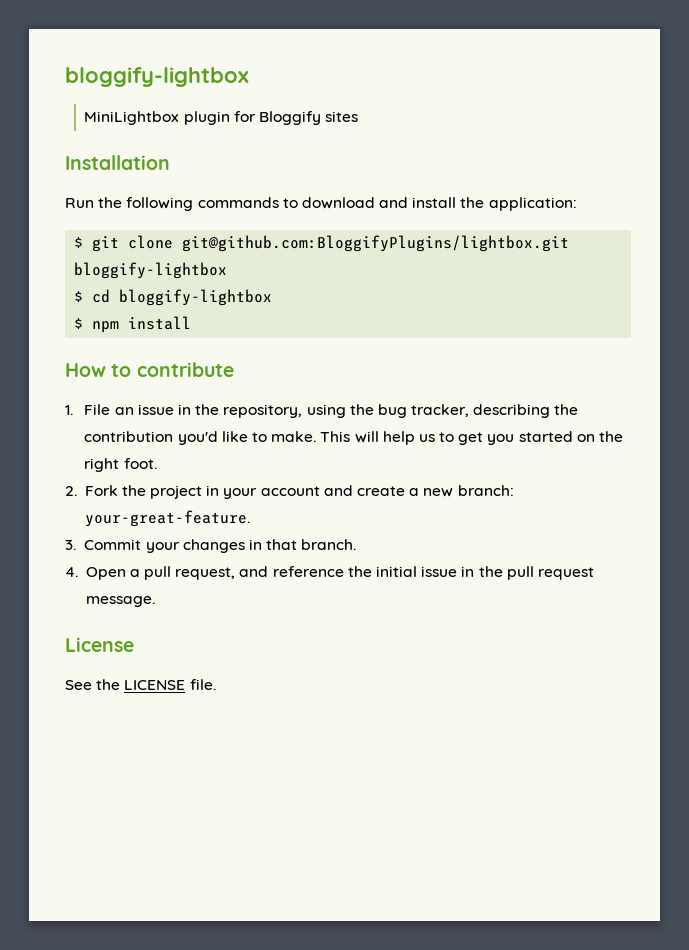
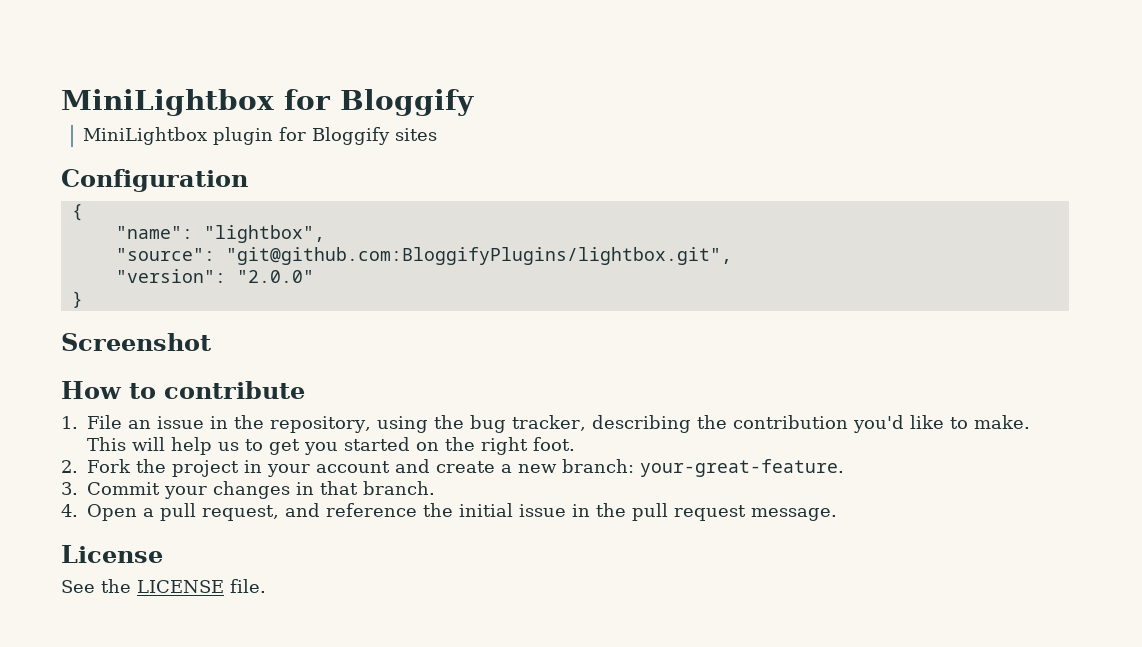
[65,67,249,87] bloggify-lightbox -> [61,89,474,116] MiniLightbox for Bloggify
[65,155,170,170] [65,197,577,211] [74,235,570,252] [74,262,228,279] [74,289,273,306] [74,316,192,333] Installation // Run the following commands to download and install the application: // $ git clone git@github.com:BloggifyPlugins/lightbox.git bloggify-lightbox // $ cd bloggify-lightbox // $ npm install -> [61,169,248,192] [71,204,83,221] [115,225,325,243] [115,247,732,265] [115,269,314,283] [71,291,83,308] [61,333,211,351] Configuration // { // "name": "lightbox", // "source": "git@github.com:BloggifyPlugins/lightbox.git", // "version": "2.0.0" // } // Screenshot

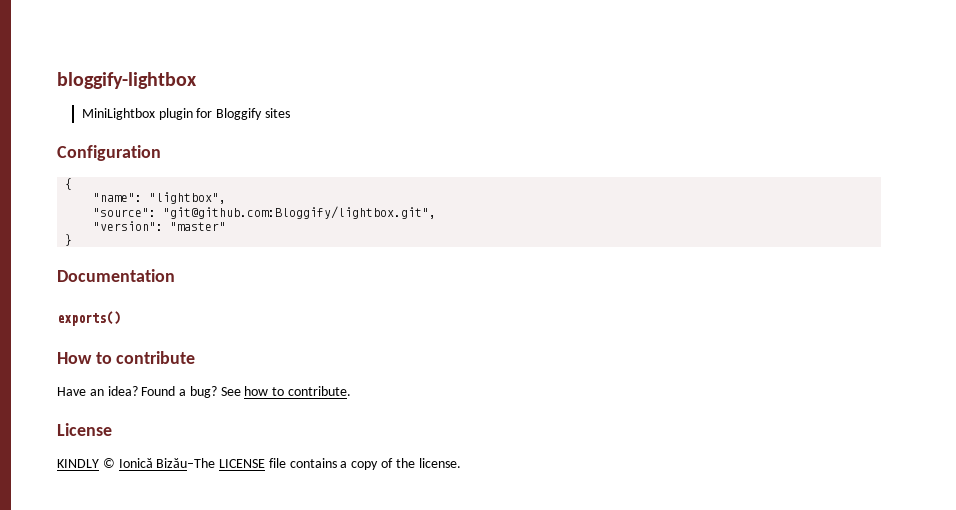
[61,89,474,116] MiniLightbox for Bloggify -> [57,72,197,89] bloggify-lightbox
[225,247,732,265] "git@github.com:BloggifyPlugins/lightbox.git", -> [163,206,437,219] "git@github.com:Bloggify/lightbox.git",
[236,270,314,283] "2.0.0" -> [170,222,227,231] "master"
[61,333,211,351] Screenshot -> [57,269,175,282] [57,311,120,326] Documentation // exports()
[61,415,1030,433] [87,437,575,455] [61,459,844,477] [61,481,435,499] [61,503,837,521] [61,545,163,563] [61,579,266,593] 1. File an issue in the repository, using the bug tracker, describing the contribution you'd like to make. This will help us to get you started on the right foot. // 2. Fork the project in your account and create a new branch: your-great-feature. // 3. Commit your changes in that branch. // 4. Open a pull request, and reference the initial issue in the pull request message. // License // See the LICENSE file. -> [57,386,352,398] [57,423,112,436] [57,458,461,470] Have an idea? Found a bug? See how to contribute. // License // KINDLY © Ionică Bizău–The LICENSE file contains a copy of the license.

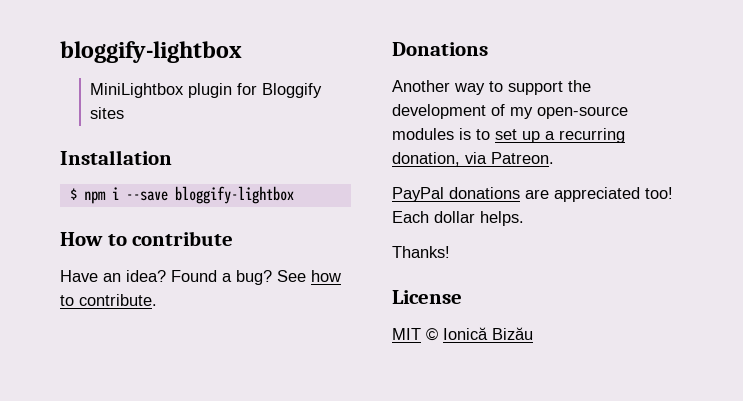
[57,145,161,161] [65,178,73,190] [93,192,227,204] [93,206,437,219] [93,221,227,231] [65,234,73,246] [57,269,175,282] [57,311,120,326] Configuration // { // "name": "lightbox", // "source": "git@github.com:Bloggify/lightbox.git", // "version": "master" // } // Documentation // exports() -> [60,150,172,165] [69,186,294,204] Installation // $ npm i --save bloggify-lightbox
(352, 391) none -> [392,42,488,56] [392,80,591,95] [392,104,628,119] [392,128,625,143] [392,152,554,166] [392,187,673,202] [392,211,524,226] [392,246,450,258] // Donations // Another way to support the development of my open-source modules is to set up a recurring donation, via Patreon. // PayPal donations are appreciated too! Each dollar helps. // Thanks!
[57,459,99,468] KINDLY -> [392,328,421,340] MIT
[156,458,461,470] Bizău–The LICENSE file contains a copy of the license. -> [492,327,533,340] Bizău

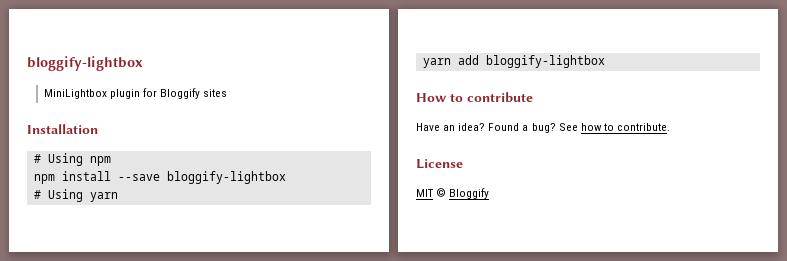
[69,187,119,204] $ npm i -> [33,153,111,166] [33,171,111,184] # Using npm // npm install
(294, 195) none -> [33,189,118,202] [422,55,605,68] // # Using yarn // yarn add bloggify-lightbox
[392,42,488,56] [392,80,591,95] [392,104,628,119] [392,128,625,143] [392,152,554,166] [392,187,673,202] [392,211,524,226] [392,246,450,258] // Donations // Another way to support the development of my open-source modules is to set up a recurring donation, via Patreon. // PayPal donations are appreciated too! Each dollar helps. // Thanks! -> (670, 127) none
[443,327,533,340] Ionică Bizău -> [449,188,490,199] Bloggify

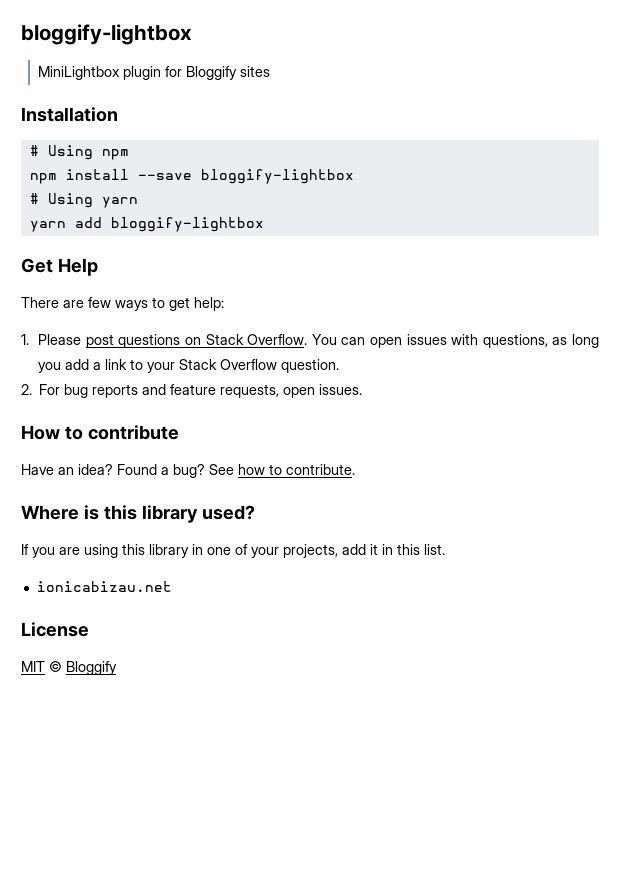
(605, 61) none -> [21,258,98,276] [21,297,224,311] [21,334,600,348] [38,359,340,373] [21,384,363,398] // Get Help // There are few ways to get help: // 1. Please post questions on Stack Overflow. You can open issues with questions, as long you add a link to your Stack Overflow question. // 2. For bug reports and feature requests, open issues.
(670, 127) none -> [21,505,255,523] [21,544,445,558] [36,581,172,592] // Where is this library used? // If you are using this library in one of your projects, add it in this list. // ionicabizau.net

